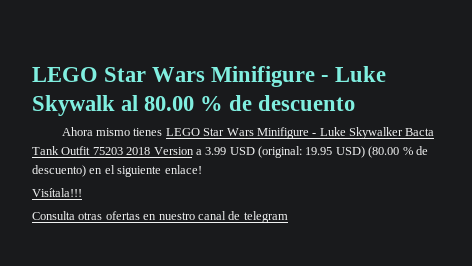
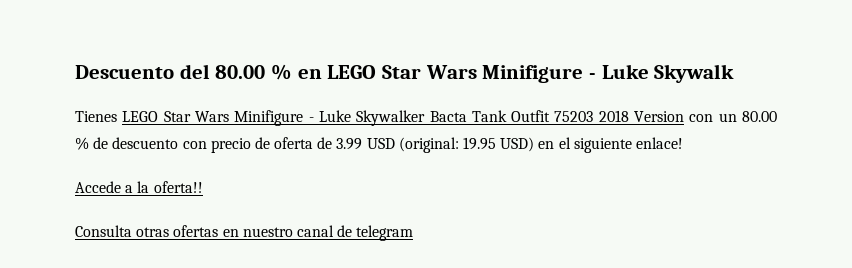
(32, 74) none -> [75,64,322,80] Descuento del 80.00 % en
[121,95,356,111] [61,127,163,136] al 80.00 % de descuento // Ahora mismo tienes -> [75,111,117,122] // Tienes
[195,149,202,155] a -> [689,111,777,122] [75,137,333,153] con un 80.00 % de descuento con precio de oferta de
[368,146,428,158] [32,165,86,177] (80.00 % de descuento) -> (535, 144) none
[32,188,82,197] Visítala!!! -> [75,181,203,193] Accede a la oferta!!

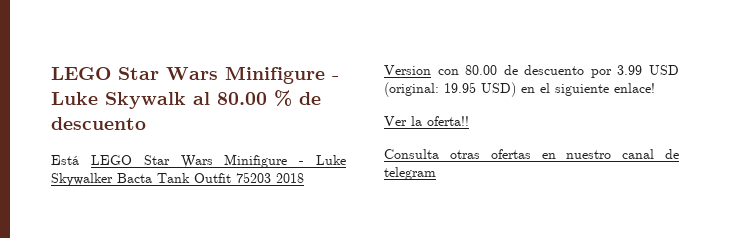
[75,64,322,80] Descuento del 80.00 % en -> (51, 73) none
[75,111,117,122] // Tienes -> [193,90,321,106] [51,117,146,130] [51,155,79,165] al 80.00 % de descuento // Está
[718,111,777,122] [75,137,333,153] un 80.00 % de descuento con precio de oferta de -> [465,65,612,78] 80.00 de descuento por
[75,181,134,193] Accede a -> [384,116,407,126] Ver

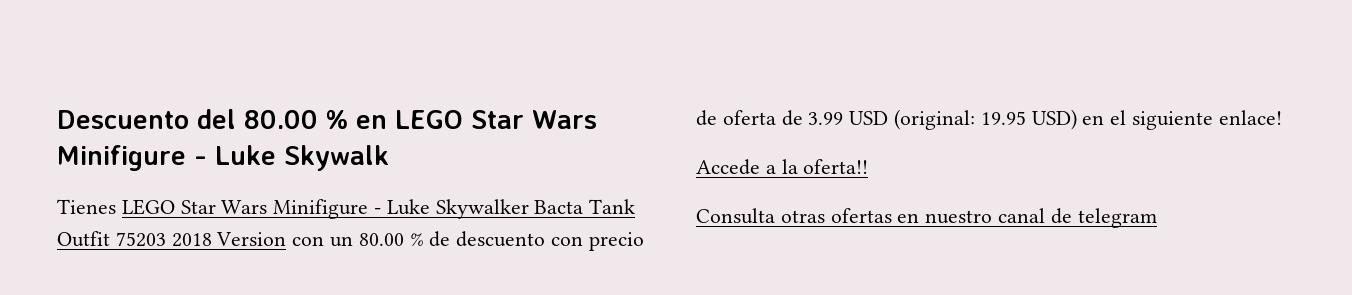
(51, 73) none -> [57,109,387,129] Descuento del 80.00 % en
[193,90,321,106] [51,117,146,130] [51,155,79,165] al 80.00 % de descuento // Está -> [57,199,116,214] // Tienes
[465,65,612,78] 80.00 de descuento por -> [330,231,644,251] [696,110,803,126] un 80.00 % de descuento con precio de oferta de
[384,116,407,126] Ver -> [696,159,776,175] Accede a

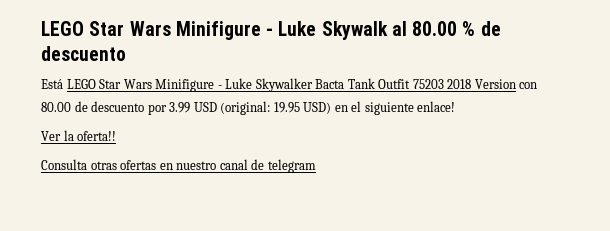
[57,109,387,129] Descuento del 80.00 % en -> (41, 28) none
[57,199,116,214] // Tienes -> [391,21,501,36] [41,46,126,61] [41,79,63,89] al 80.00 % de descuento // Está
[330,231,644,251] [696,110,803,126] un 80.00 % de descuento con precio de oferta de -> [41,101,167,115] 80.00 de descuento por
[696,159,776,175] Accede a -> [41,131,61,141] Ver

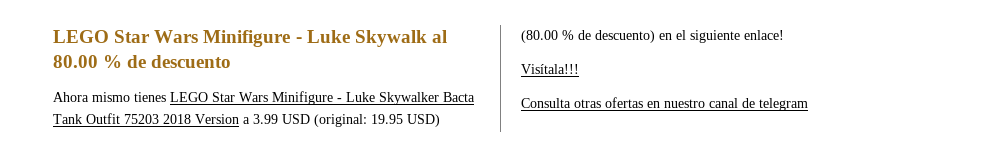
[41,79,63,89] Está -> [53,92,166,102] Ahora mismo tienes
[519,82,538,89] [41,101,167,115] con 80.00 de descuento por -> [243,117,250,124] a
(332, 108) none -> [521,30,655,43] (80.00 % de descuento)
[41,130,117,141] Ver la oferta!! -> [521,64,579,74] Visítala!!!

